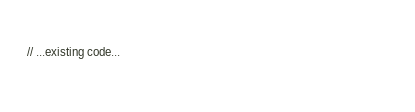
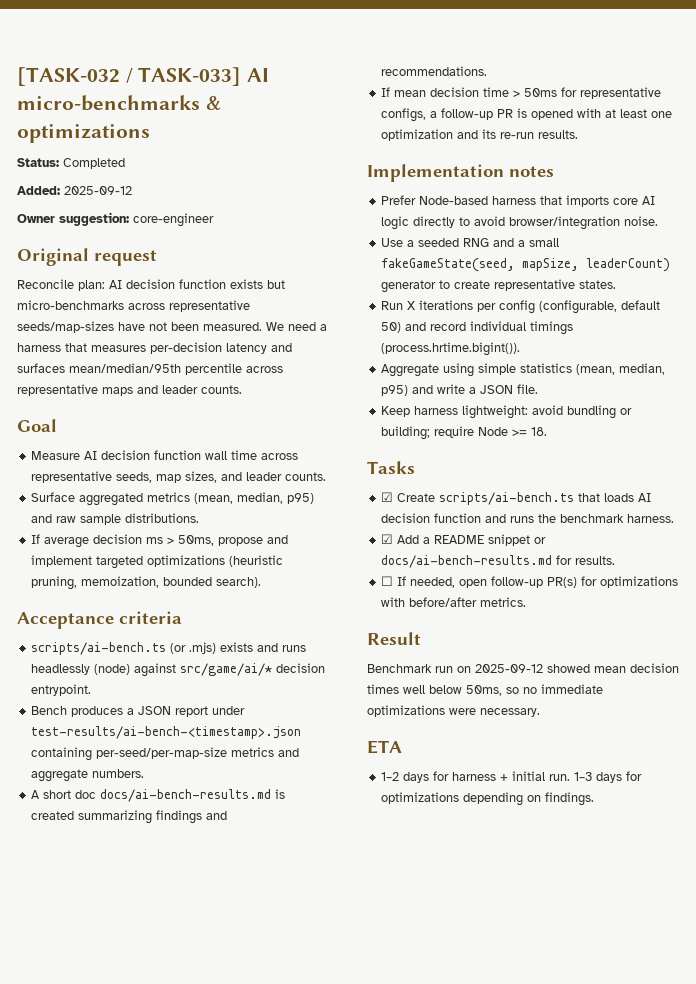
[27,47,121,59] // ...existing code... -> [17,67,270,86] [17,95,221,111] [17,124,150,143] [17,158,125,169] [17,186,132,195] [17,212,214,227] [17,248,157,266] [17,279,285,291] [17,300,250,312] [17,321,327,333] [17,342,292,354] [17,363,283,375] [17,384,242,396] [17,419,57,432] [31,450,299,460] [31,471,327,483] [31,492,315,506] [31,513,200,525] [31,534,289,548] [31,555,284,569] [31,576,262,590] [17,611,182,629] [31,642,307,655] [31,663,326,677] [31,684,92,696] [31,706,246,717] [31,726,302,739] [31,747,300,761] [31,769,145,782] [31,789,286,802] [31,810,228,824] [381,66,488,76] [381,87,662,99] [381,108,673,122] [381,129,579,141] [367,164,554,182] [381,195,656,207] [381,216,659,230] [381,238,560,247] [381,258,671,272] [381,279,617,293] [381,300,661,314] [381,321,574,335] [381,342,521,356] [381,363,666,377] [381,384,539,396] [381,405,633,419] [381,426,548,440] [367,461,415,474] [381,492,652,505] [381,513,675,523] [381,534,547,546] [381,555,616,568] [381,576,679,588] [381,597,527,607] [367,632,421,645] [367,663,679,673] [367,684,603,696] [367,705,540,717] [367,740,402,754] [381,771,643,783] [381,792,595,806] [TASK-032 / TASK-033] AI micro-benchmarks & optimizations // Status: Completed // Added: 2025-09-12 // Owner suggestion: core-engineer // Original request // Reconcile plan: AI decision function exists but micro-benchmarks across representative seeds/map-sizes have not been measured. We need a harness that measures per-decision latency and surfaces mean/median/95th percentile across representative maps and leader counts. // Goal // Measure AI decision function wall time across representative seeds, map sizes, and leader counts. // Surface aggregated metrics (mean, median, p95) and raw sample distributions. // If average decision ms > 50ms, propose and implement targeted optimizations (heuristic pruning, memoization, bounded search). // Acceptance criteria // scripts/ai-bench.ts (or .mjs) exists and runs headlessly (node) against src/game/ai/* decision entrypoint. // Bench produces a JSON report under test-results/ai-bench-<timestamp>.json containing per-seed/per-map-size metrics and aggregate numbers. // A short doc docs/ai-bench-results.md is created summarizing findings and recommendations. // If mean decision time > 50ms for representative configs, a follow-up PR is opened with at least one optimization and its re-run results. // Implementation notes // Prefer Node-based harness that imports core AI logic directly to avoid browser/integration noise. // Use a seeded RNG and a small fakeGameState(seed, mapSize, leaderCount) generator to create representative states. // Run X iterations per config (configurable, default 50) and record individual timings (process.hrtime.bigint()). // Aggregate using simple statistics (mean, median, p95) and write a JSON file. // Keep harness lightweight: avoid bundling or building; require Node >= 18. // Tasks // ☑ Create scripts/ai-bench.ts that loads AI decision function and runs the benchmark harness. // ☑ Add a README snippet or docs/ai-bench-results.md for results. // ☐ If needed, open follow-up PR(s) for optimizations with before/after metrics. // Result // Benchmark run on 2025-09-12 showed mean decision times well below 50ms, so no immediate optimizations were necessary. // ETA // 1–2 days for harness + initial run. 1–3 days for optimizations depending on findings.

